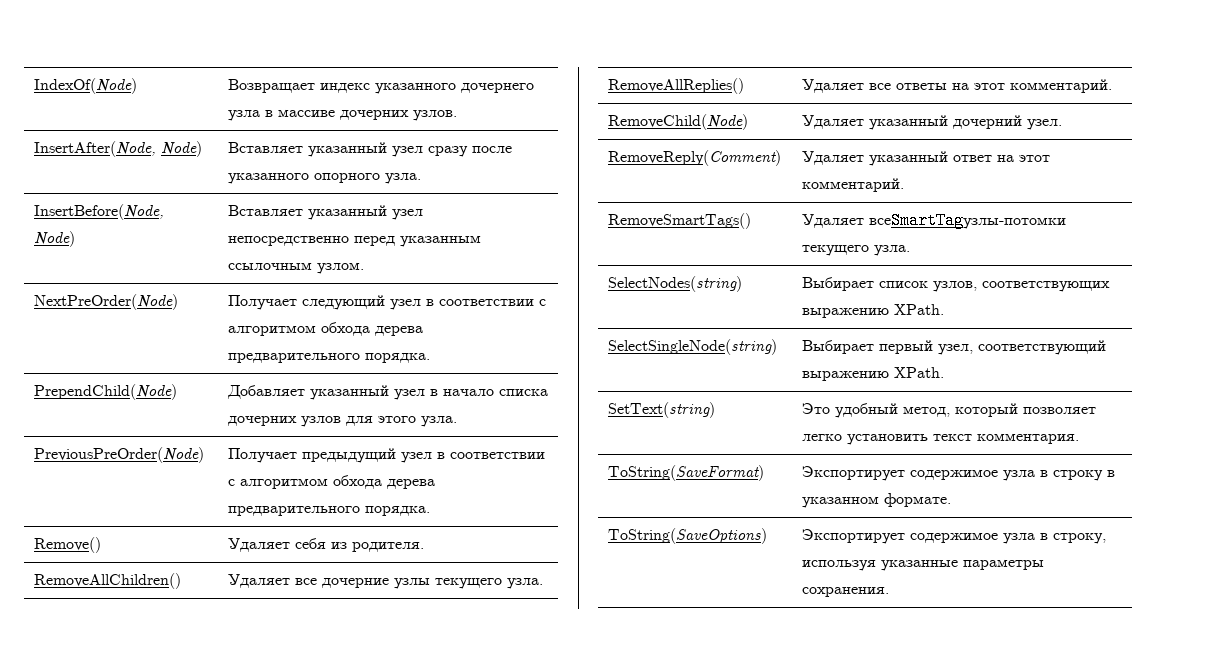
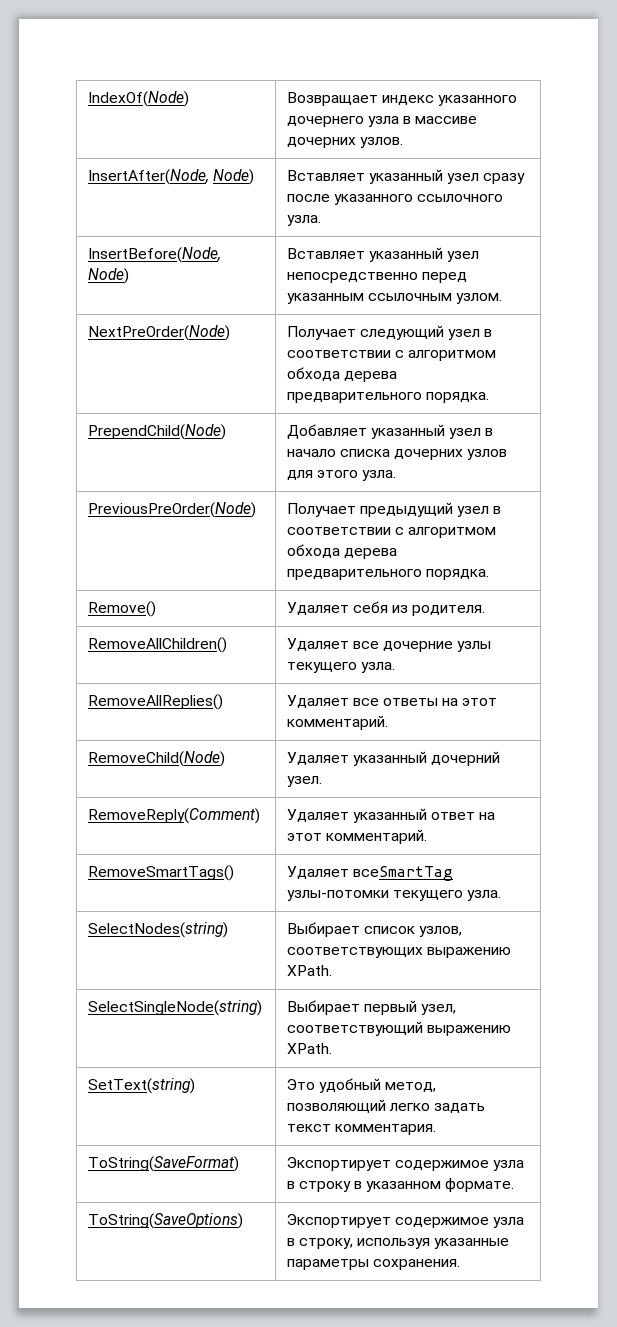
[313,173,380,183] опорного -> [416,194,503,202] ссылочного
[868,212,1066,229] всеSmartTagузлы-потомки -> [352,866,453,881] [286,890,389,901] всеSmartTag узлы-потомки
[954,403,1096,417] [801,434,928,445] который позволяет легко установить -> [286,1099,485,1113] позволяющий легко задать

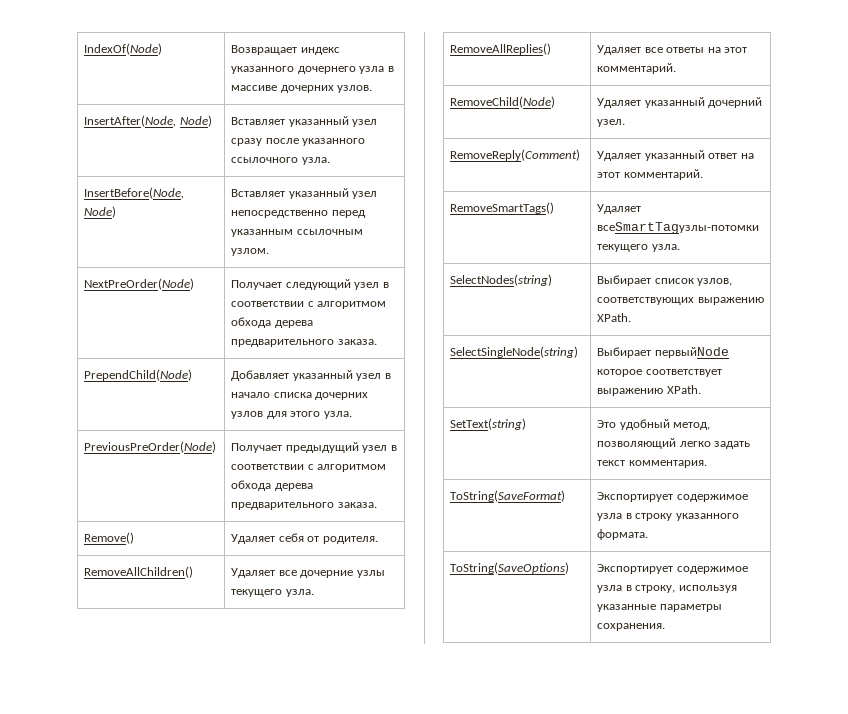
[425,392,489,403] порядка. -> [337,339,377,345] заказа.
[425,569,489,580] порядка. -> [337,502,377,508] заказа.
[391,605,408,613] из -> [307,536,320,542] от
[352,866,453,881] [286,890,389,901] всеSmartTag узлы-потомки -> [597,222,760,234] всеSmartTagузлы-потомки
[363,1000,456,1015] [286,1021,423,1036] первый узел, соответствующий -> [654,347,729,358] [597,369,722,377] первыйNode которое соответствует
[353,1178,515,1192] в указанном формате. -> [675,513,739,521] [597,529,649,540] указанного формата.

